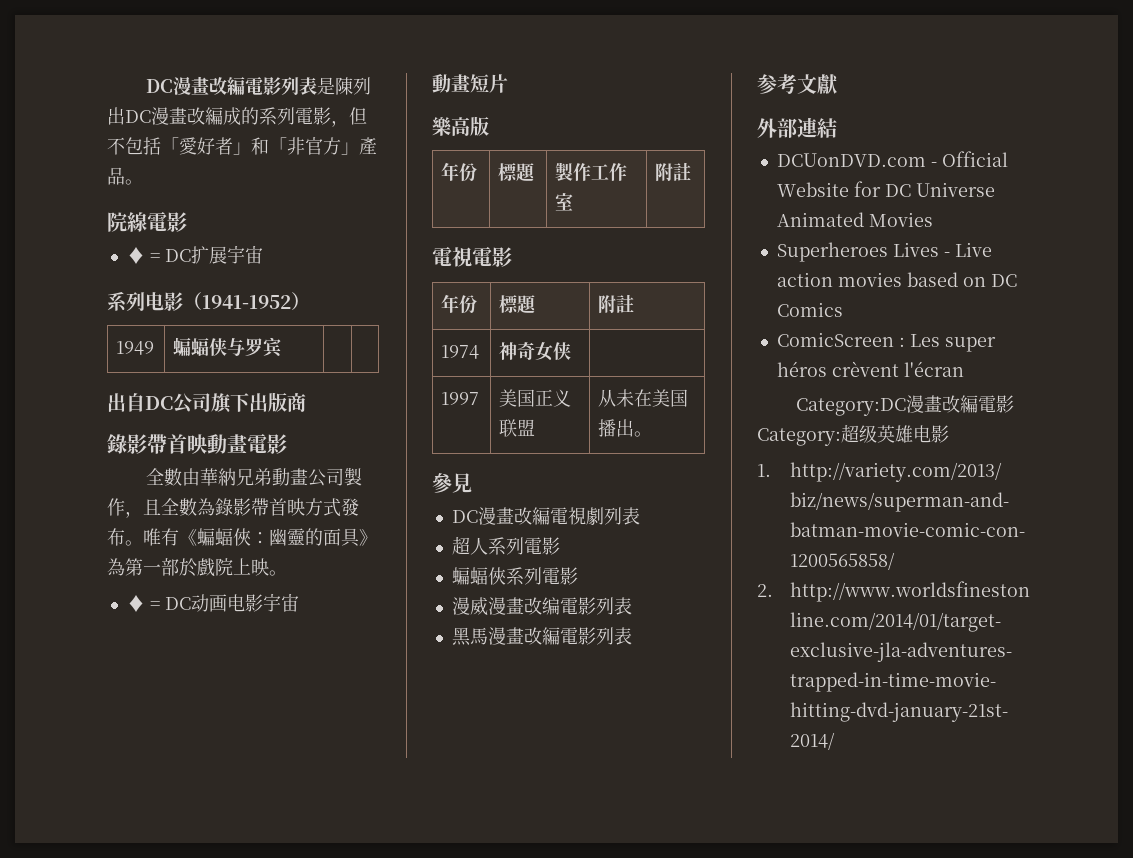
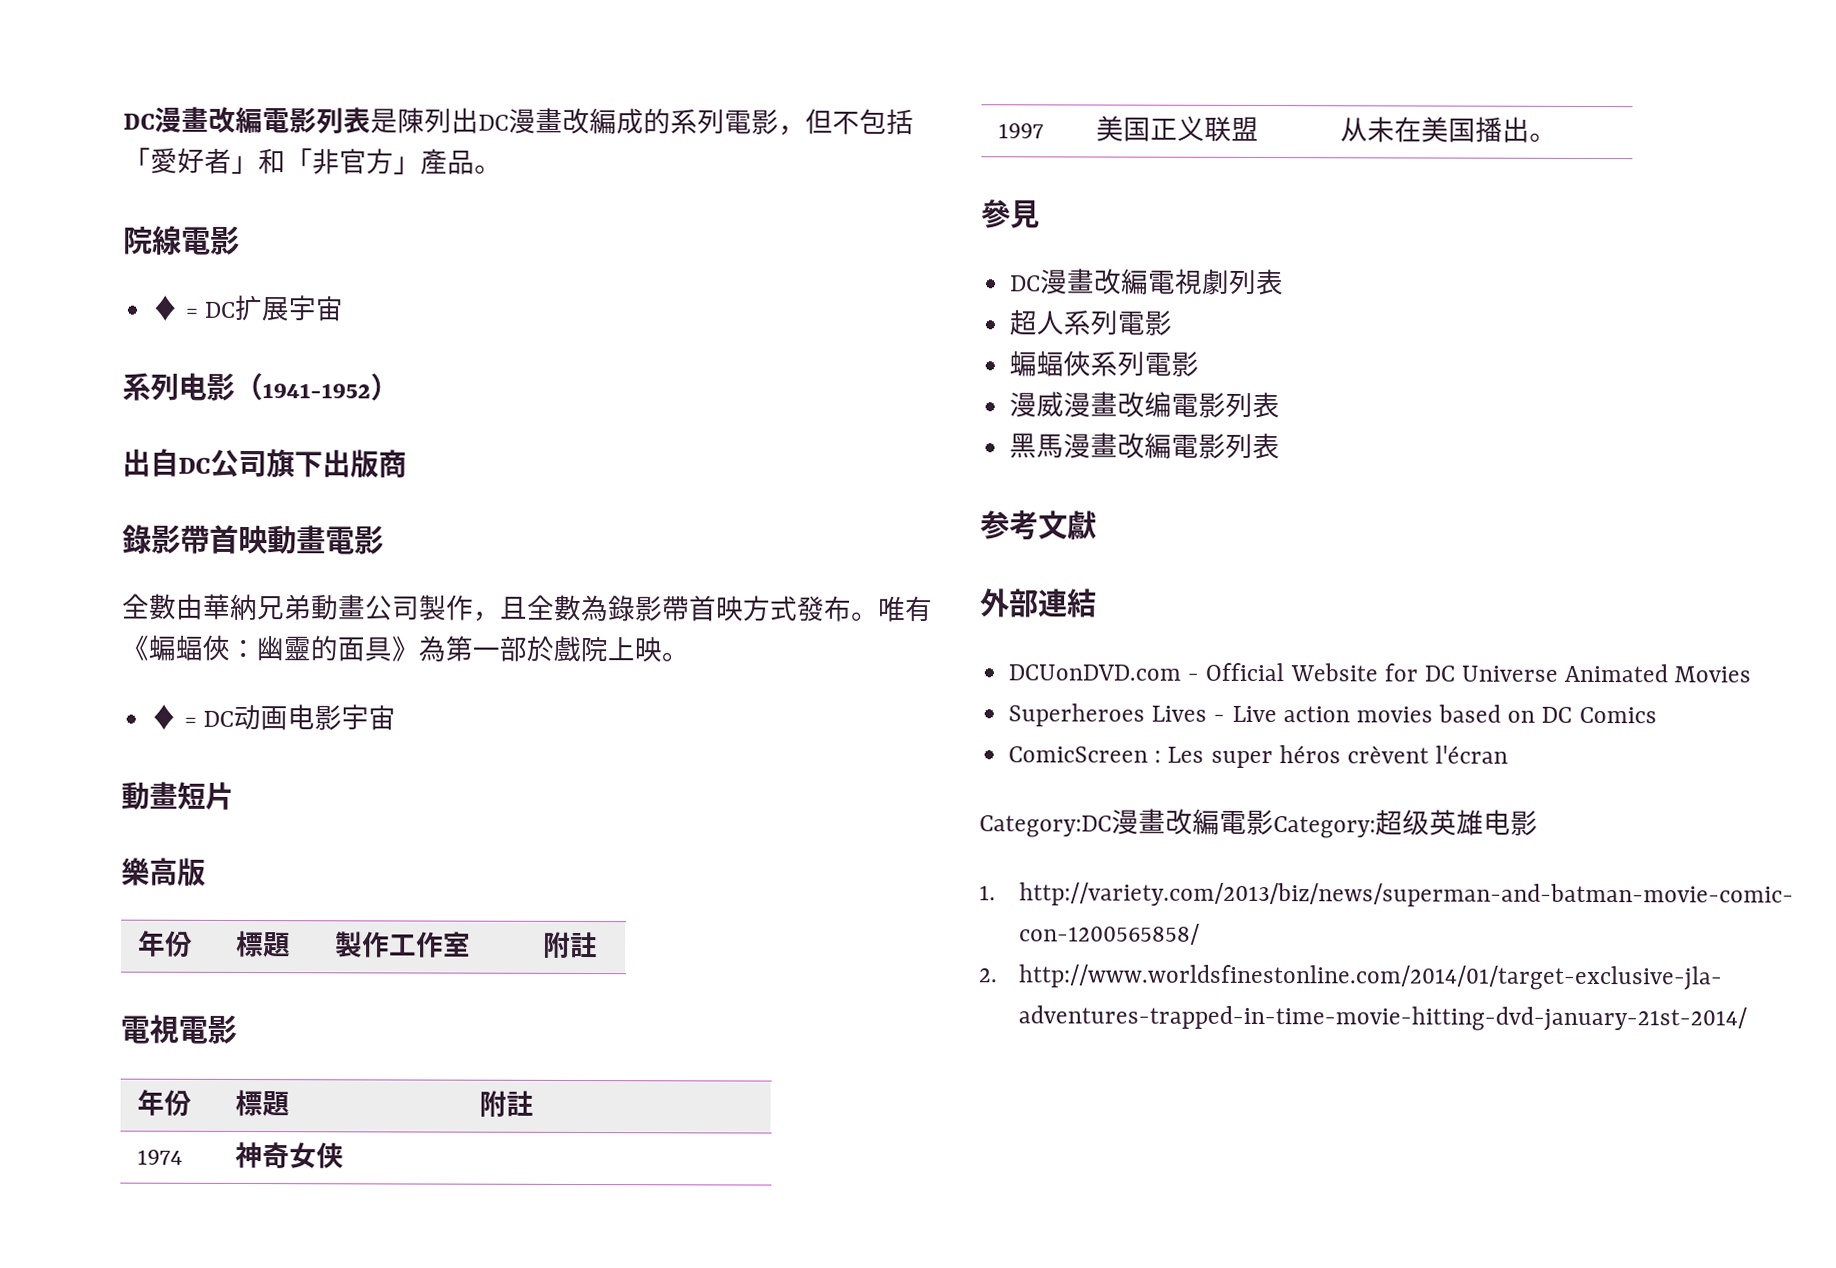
[116,341,155,355] [173,337,282,357] // 1949 | 蝙蝠侠与罗宾 | | -> (399, 387) none

